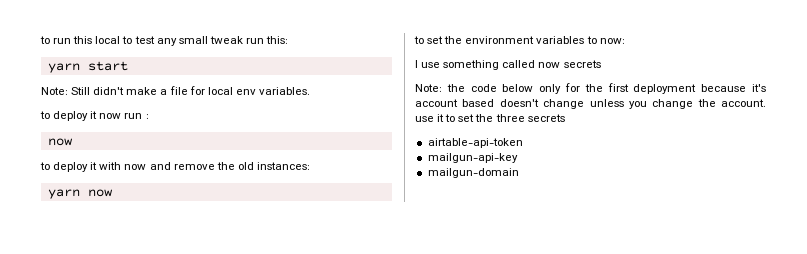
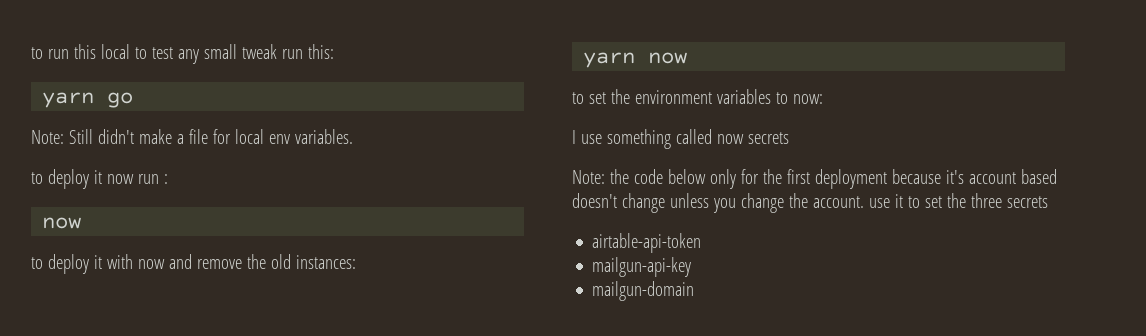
[87,61,128,71] start -> [107,92,134,108] go

